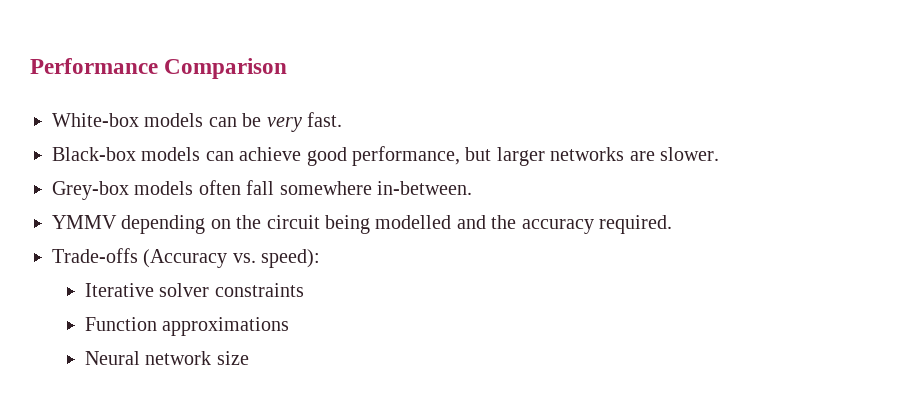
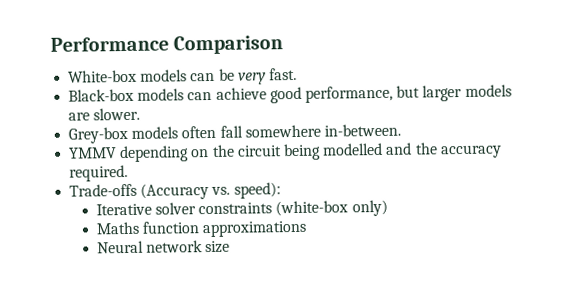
[550,147,625,161] networks -> [464,84,512,97] models
[84,317,157,331] // Function -> [275,199,388,217] [95,221,200,235] (white-box only) // Maths function

